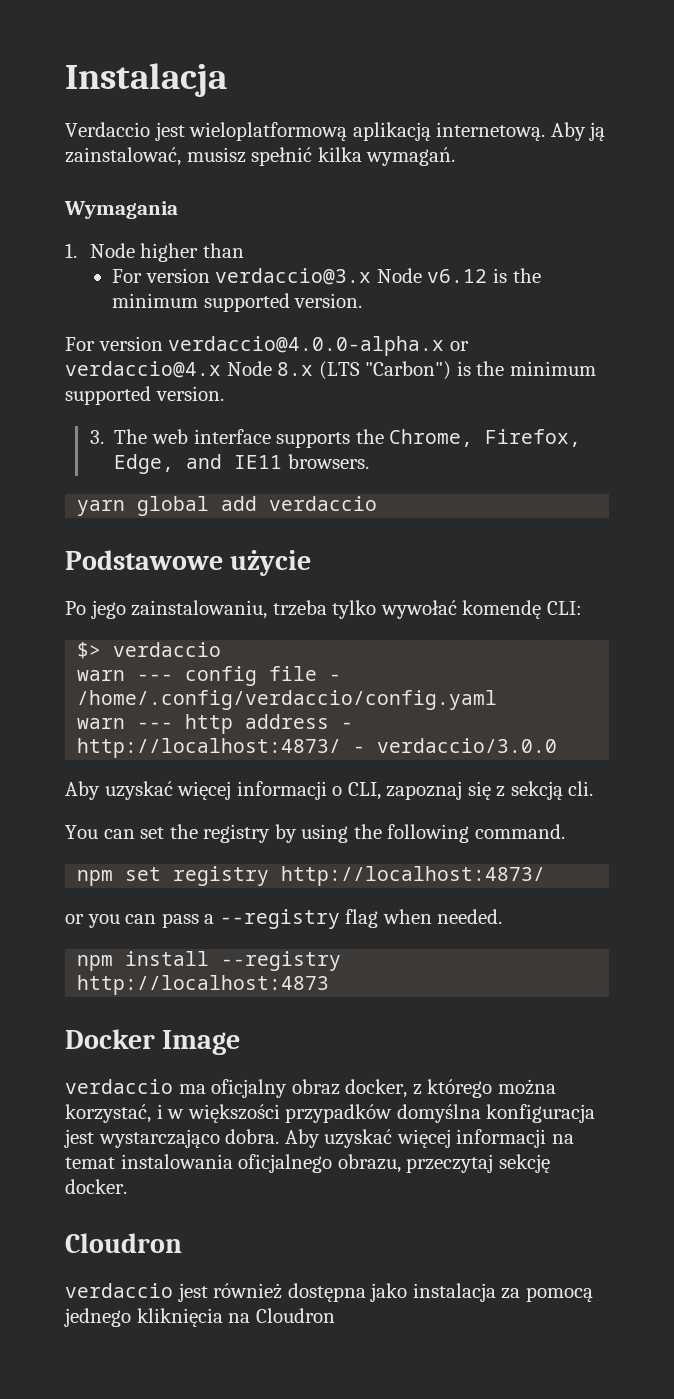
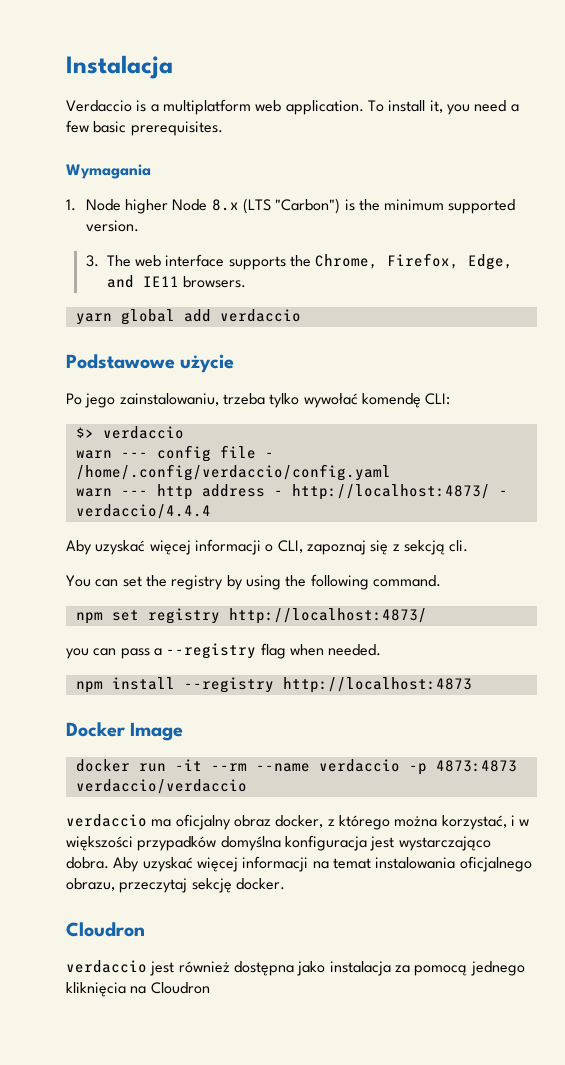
[154,122,606,141] [65,147,456,166] [64,201,178,219] [65,243,244,262] [112,268,541,285] [112,293,363,312] [65,336,469,356] [65,361,221,378] jest wieloplatformową aplikacją internetową. Aby ją zainstalować, musisz spełnić kilka wymagań. // Wymagania // 1. Node higher than // For version verdaccio@3.x Node v6.12 is the minimum supported version. // For version verdaccio@4.0.0-alpha.x or verdaccio@4.x -> [136,99,519,115] [66,120,223,136] [66,164,151,179] [66,199,168,214] is a multiplatform web application. To install it, you need a few basic prerequisites. // Wymagania // 1. Node higher
[377,738,558,753] verdaccio/3.0.0 -> [75,504,211,519] verdaccio/4.4.4
[65,914,84,924] or -> (427, 616) none
(241, 1042) none -> [75,759,517,775] [75,779,247,794] // docker run -it --rm --name verdaccio -p 4873:4873 verdaccio/verdaccio

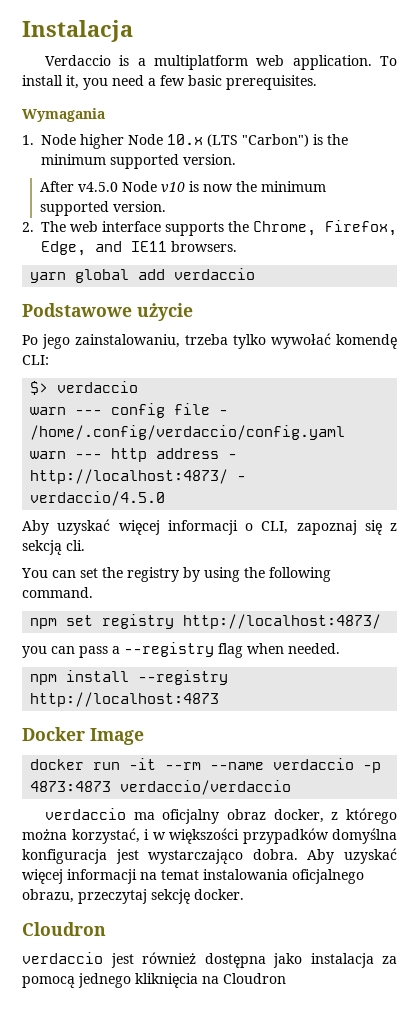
[211,199,239,211] 8.x -> [167,134,203,145] 10.x
[85,255,99,267] 3. -> [39,181,326,193] [39,201,166,216] [22,222,34,232] After v4.5.0 Node v10 is now the minimum supported version. // 2.
[75,504,211,519] verdaccio/4.4.4 -> [30,491,166,506] verdaccio/4.5.0

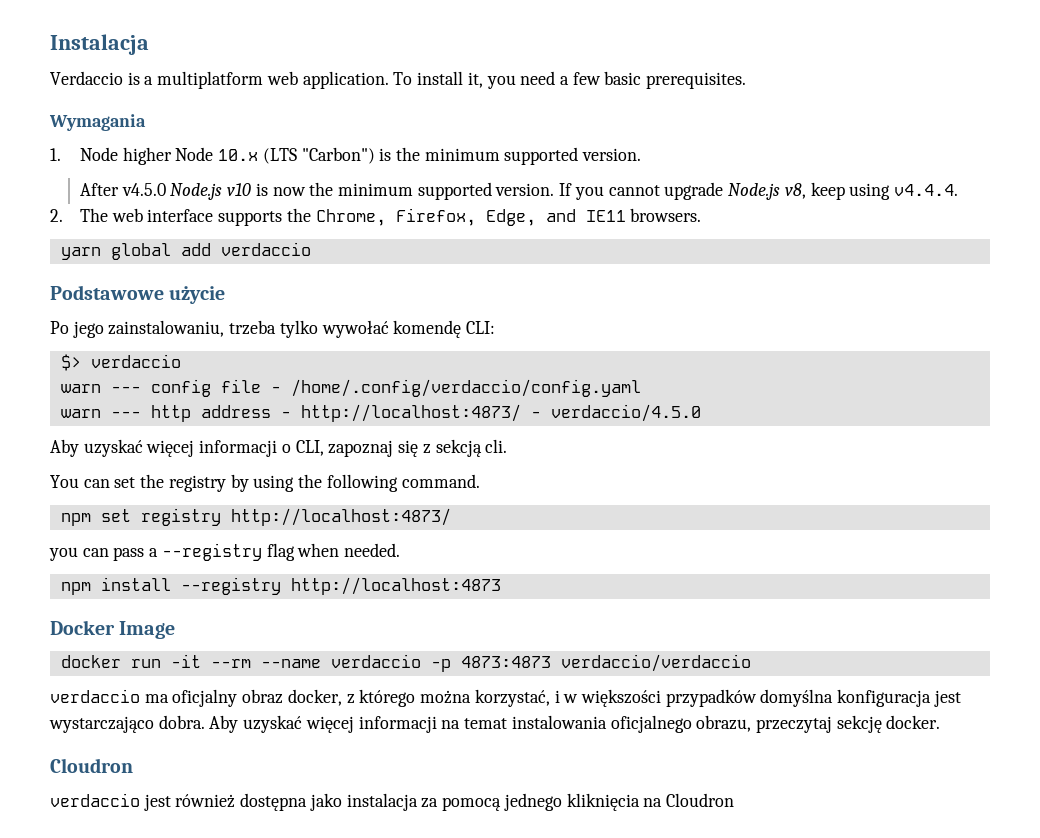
[121,181,157,192] Node -> [170,183,223,200] Node.js
(166, 206) none -> [559,182,958,200] If you cannot upgrade Node.js v8, keep using v4.4.4.

